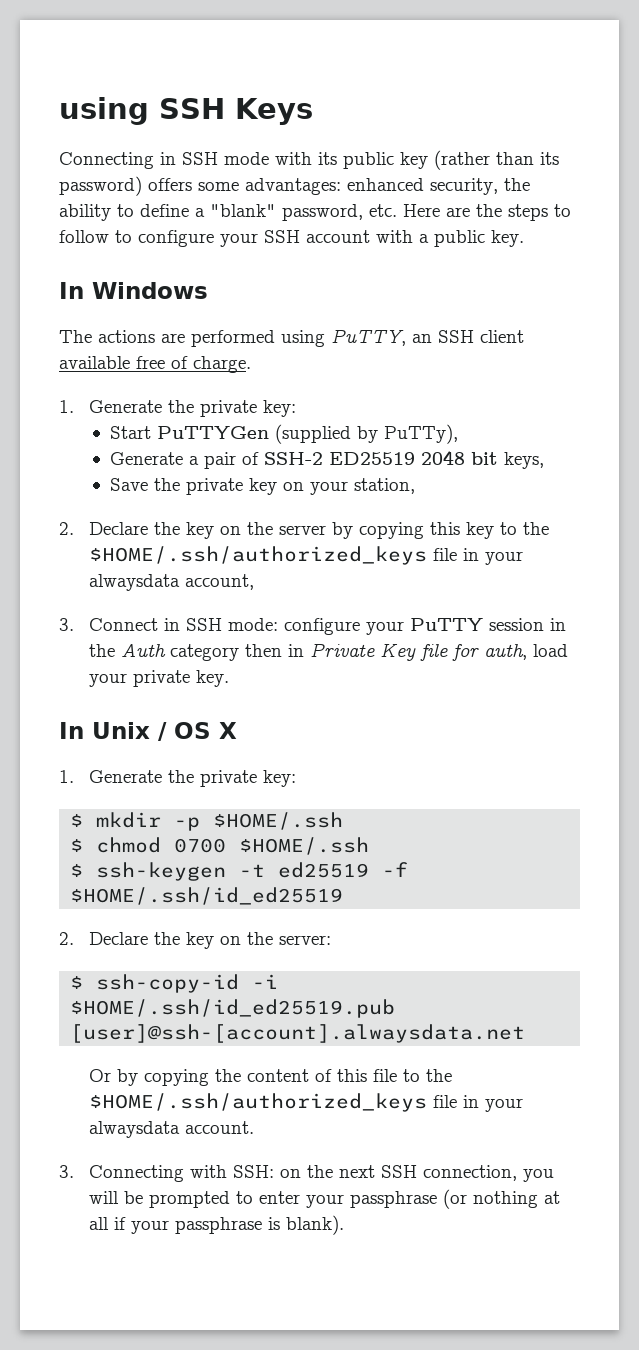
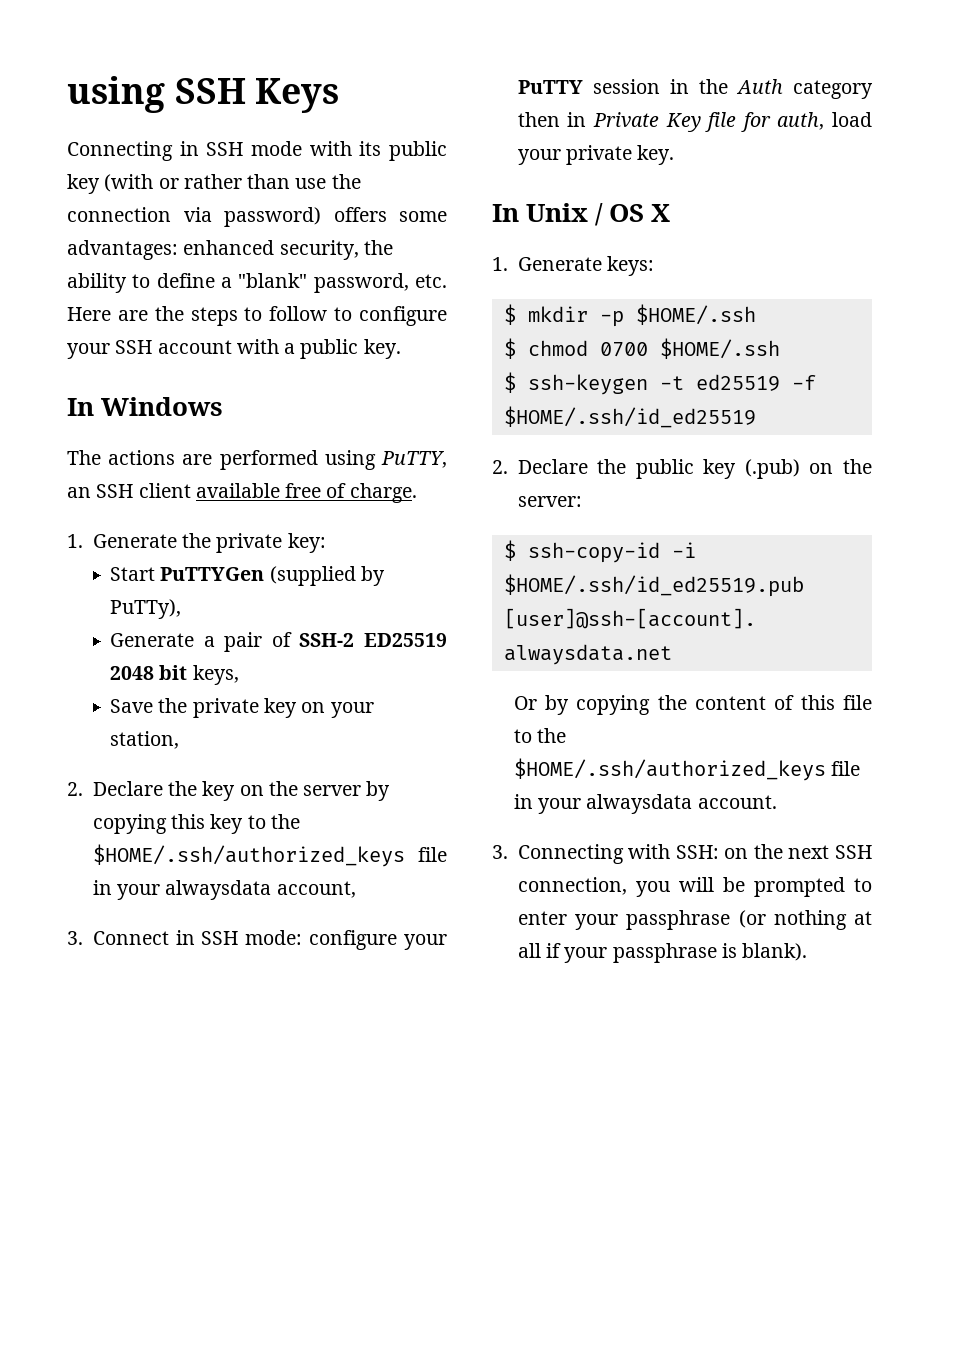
[434,150,559,170] (rather than its -> [104,174,361,192] [67,207,212,222] (with or rather than use the connection via
[167,770,296,787] the private key: -> [607,256,655,276] keys:
[185,932,214,949] key -> [635,459,800,479] public key (.pub)

